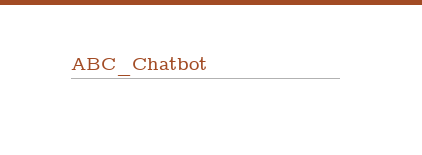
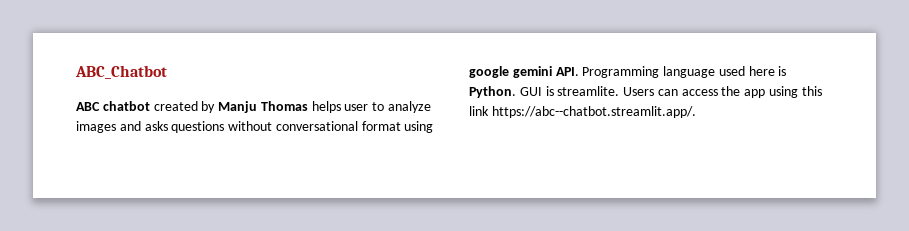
(207, 66) none -> [76,101,432,113] [76,121,434,133] [469,66,787,78] [469,86,822,98] [469,106,696,118] // ABC chatbot created by Manju Thomas helps user to analyze images and asks questions without conversational format using google gemini API. Programming language used here is Python. GUI is streamlite. Users can access the app using this link https://abc--chatbot.streamlit.app/.

